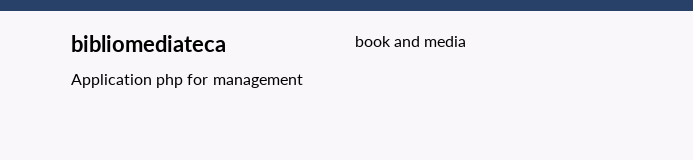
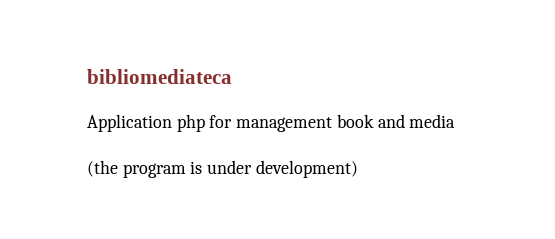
(467, 41) none -> [87,160,358,178] // (the program is under development)

